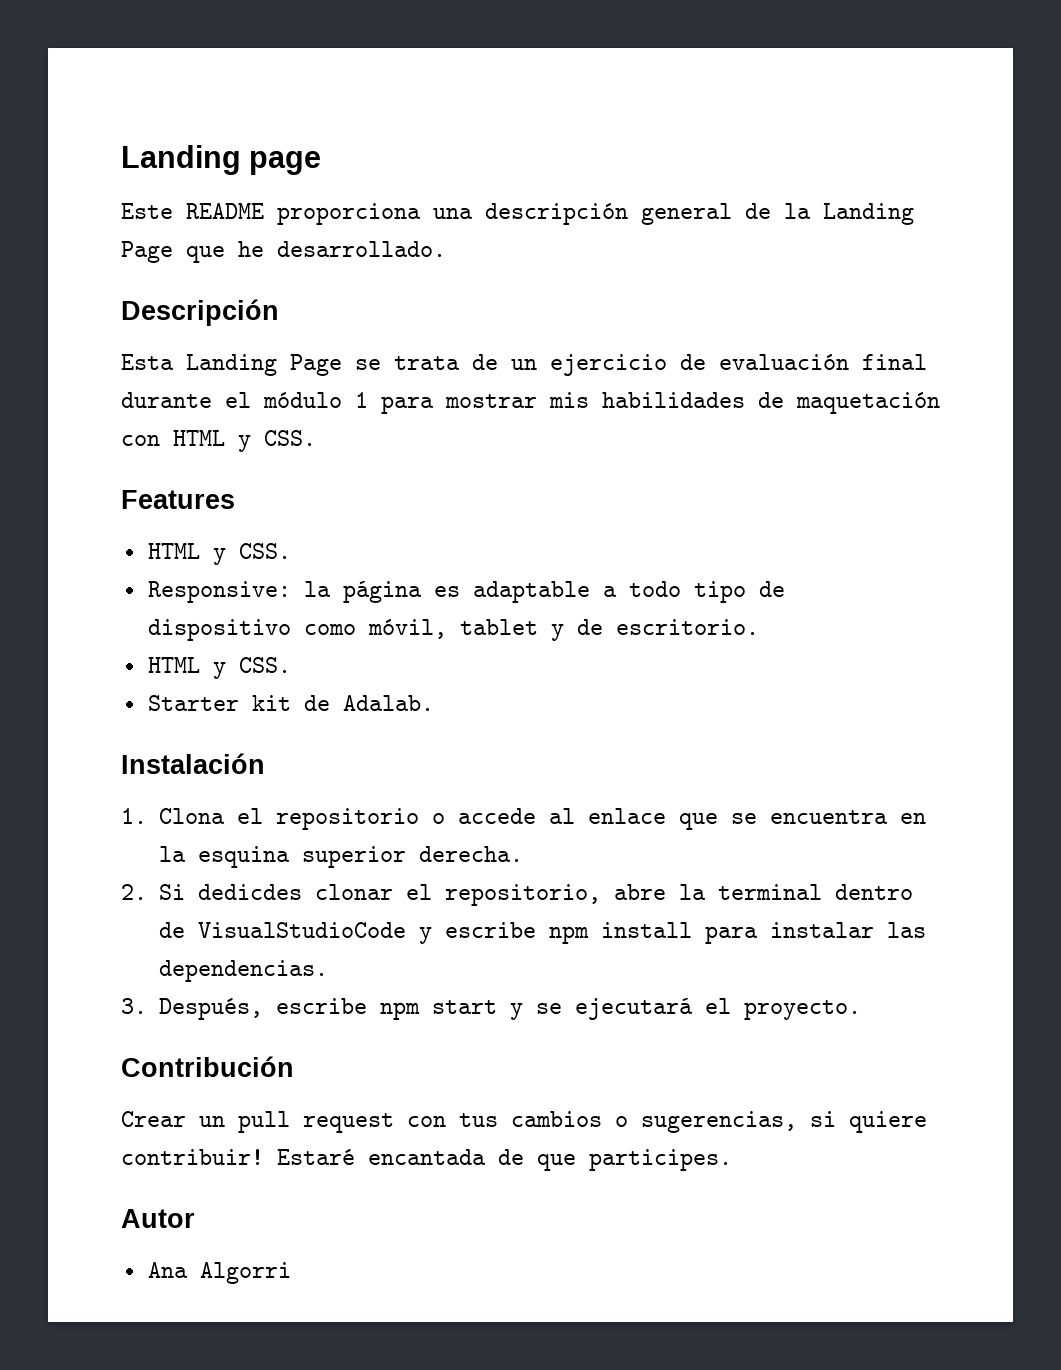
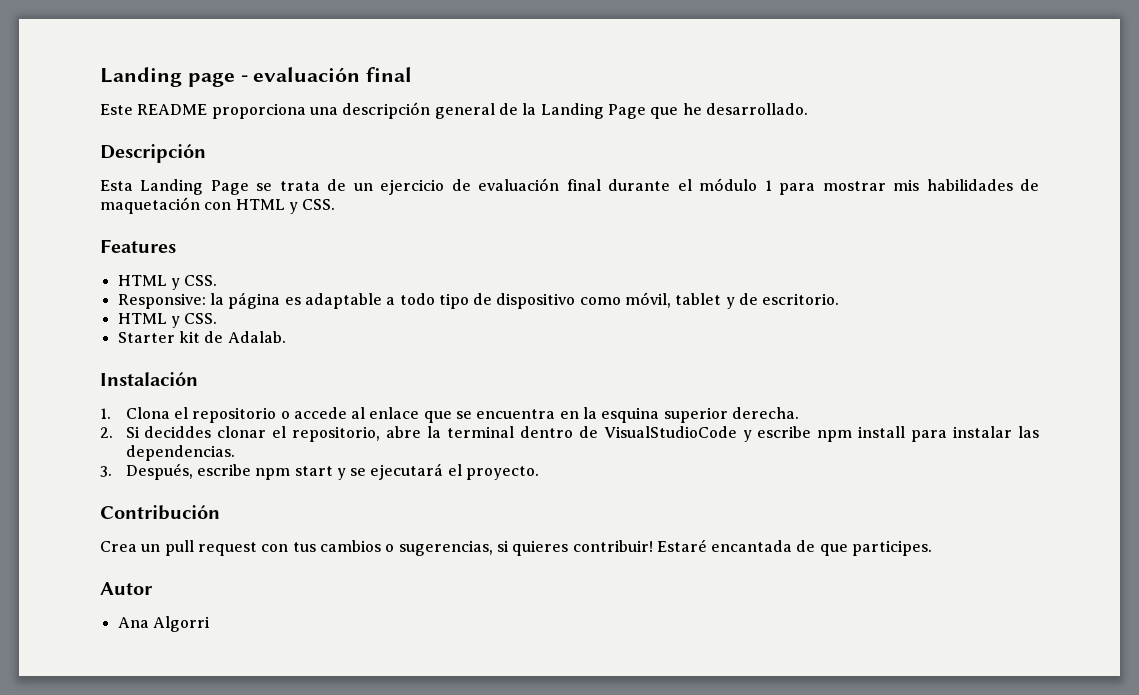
(322, 163) none -> [240,67,413,82] - evaluación final
[198,884,303,900] dedicdes -> [144,426,212,438] deciddes
[121,1111,186,1127] Crear -> [100,541,137,552] Crea
[849,1111,927,1133] quiere -> [512,540,569,556] quieres

